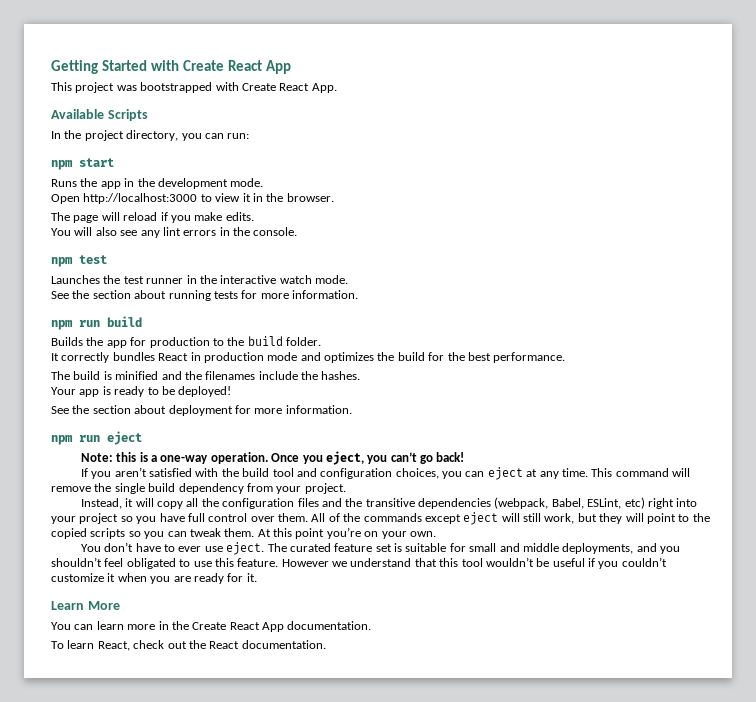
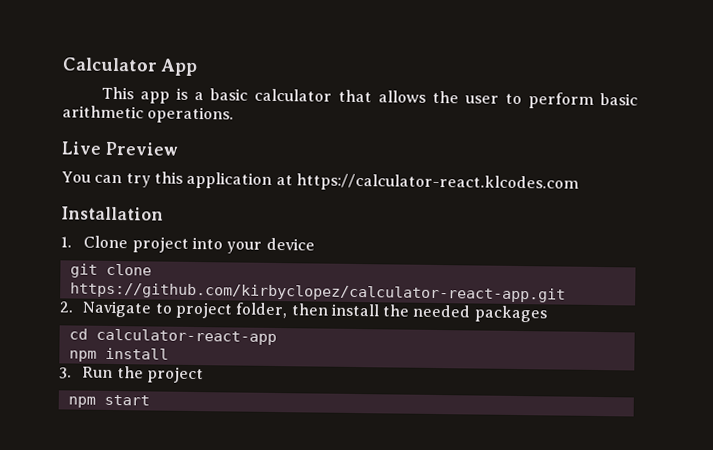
[51,60,291,74] [51,82,337,93] [51,109,148,121] [51,130,250,141] [51,158,114,170] [51,178,264,189] [51,193,334,204] [51,212,254,223] [51,227,298,238] [51,255,107,267] [51,275,348,284] [51,290,358,301] [51,316,142,330] [51,336,321,348] [51,352,566,363] [51,371,361,380] [51,386,232,397] [51,405,352,416] [51,431,142,445] [80,451,465,465] [80,467,691,480] [51,483,346,494] [80,497,698,509] [51,512,710,525] [51,527,436,539] [80,542,681,555] [51,557,667,569] [51,573,257,584] [51,601,120,610] [51,621,372,632] [51,640,326,651] Getting Started with Create React App // This project was bootstrapped with Create React App. // Available Scripts // In the project directory, you can run: // npm start // Runs the app in the development mode. // Open http://localhost:3000 to view it in the browser. // The page will reload if you make edits. // You will also see any lint errors in the console. // npm test // Launches the test runner in the interactive watch mode. // See the section about running tests for more information. // npm run build // Builds the app for production to the build folder. // It correctly bundles React in production mode and optimizes the build for the best performance. // The build is minified and the filenames include the hashes. // Your app is ready to be deployed! // See the section about deployment for more information. // npm run eject // Note: this is a one-way operation. Once you eject, you can’t go back! // If you aren’t satisfied with the build tool and configuration choices, you can eject at any time. This command will remove the single build dependency from your project. // Instead, it will copy all the configuration files and the transitive dependencies (webpack, Babel, ESLint, etc) right into your project so you have full control over them. All of the commands except eject will still work, but they will point to the copied scripts so you can tweak them. At this point you’re on your own. // You don’t have to ever use eject. The curated feature set is suitable for small and middle deployments, and you shouldn’t feel obligated to use this feature. However we understand that this tool wouldn’t be useful if you couldn’t customize it when you are ready for it. // Learn More // You can learn more in the Create React App documentation. // To learn React, check out the React documentation. -> [62,57,198,77] [100,86,638,109] [62,105,235,124] [61,141,179,156] [61,171,579,193] [61,206,164,221] [60,235,315,254] [69,263,152,278] [69,282,566,303] [59,300,548,323] [68,328,277,346] [68,347,169,362] [59,366,204,384] [67,394,150,408] Calculator App // This app is a basic calculator that allows the user to perform basic arithmetic operations. // Live Preview // You can try this application at https://calculator-react.klcodes.com // Installation // 1. Clone project into your device // git clone https://github.com/kirbyclopez/calculator-react-app.git // 2. Navigate to project folder, then install the needed packages // cd calculator-react-app // npm install // 3. Run the project // npm start

